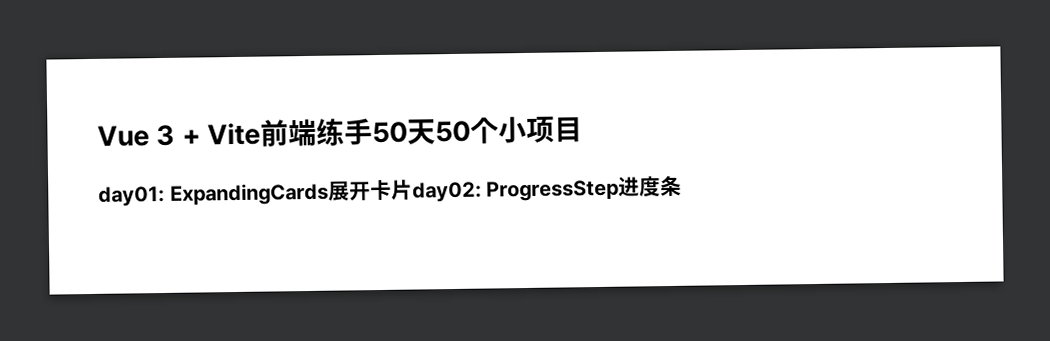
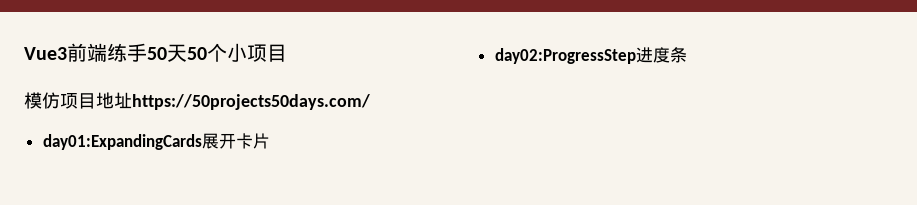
[97,122,262,147] Vue 3 + Vite -> [24,47,67,60] Vue3
[98,182,329,207] day01: ExpandingCards -> [24,92,370,110] [42,134,202,150] 模仿项目地址https://50projects50days.com/ // day01:ExpandingCards
[411,179,620,203] day02: ProgressStep -> [494,48,636,64] // day02:ProgressStep

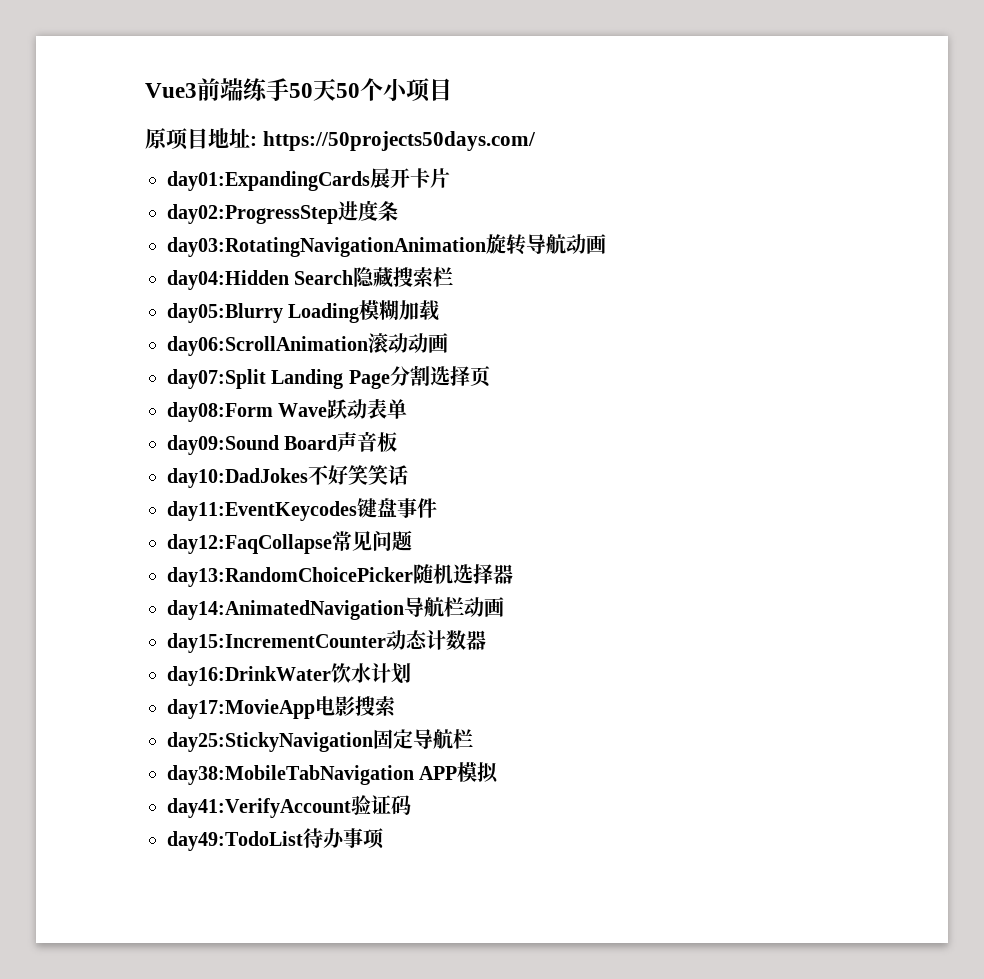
[24,92,60,109] 模仿 -> [145,128,167,149] 原
(132, 100) none -> [250,136,257,146] :
(687, 55) none -> [167,234,606,257] [167,267,454,290] [167,300,441,323] [167,333,448,356] [167,366,490,389] [167,399,408,422] [167,431,398,455] [167,465,408,488] [167,498,437,521] [167,530,412,554] [167,564,513,587] [167,597,504,620] [167,630,486,653] [167,663,411,686] [167,696,395,719] [167,729,473,752] [167,762,500,785] [167,795,411,818] [167,828,384,851] // day03:RotatingNavigationAnimation旋转导航动画 // day04:Hidden Search隐藏搜索栏 // day05:Blurry Loading模糊加载 // day06:ScrollAnimation滚动动画 // day07:Split Landing Page分割选择页 // day08:Form Wave跃动表单 // day09:Sound Board声音板 // day10:DadJokes不好笑笑话 // day11:EventKeycodes键盘事件 // day12:FaqCollapse常见问题 // day13:RandomChoicePicker随机选择器 // day14:AnimatedNavigation导航栏动画 // day15:IncrementCounter动态计数器 // day16:DrinkWater饮水计划 // day17:MovieApp电影搜索 // day25:StickyNavigation固定导航栏 // day38:MobileTabNavigation APP模拟 // day41:VerifyAccount验证码 // day49:TodoList待办事项

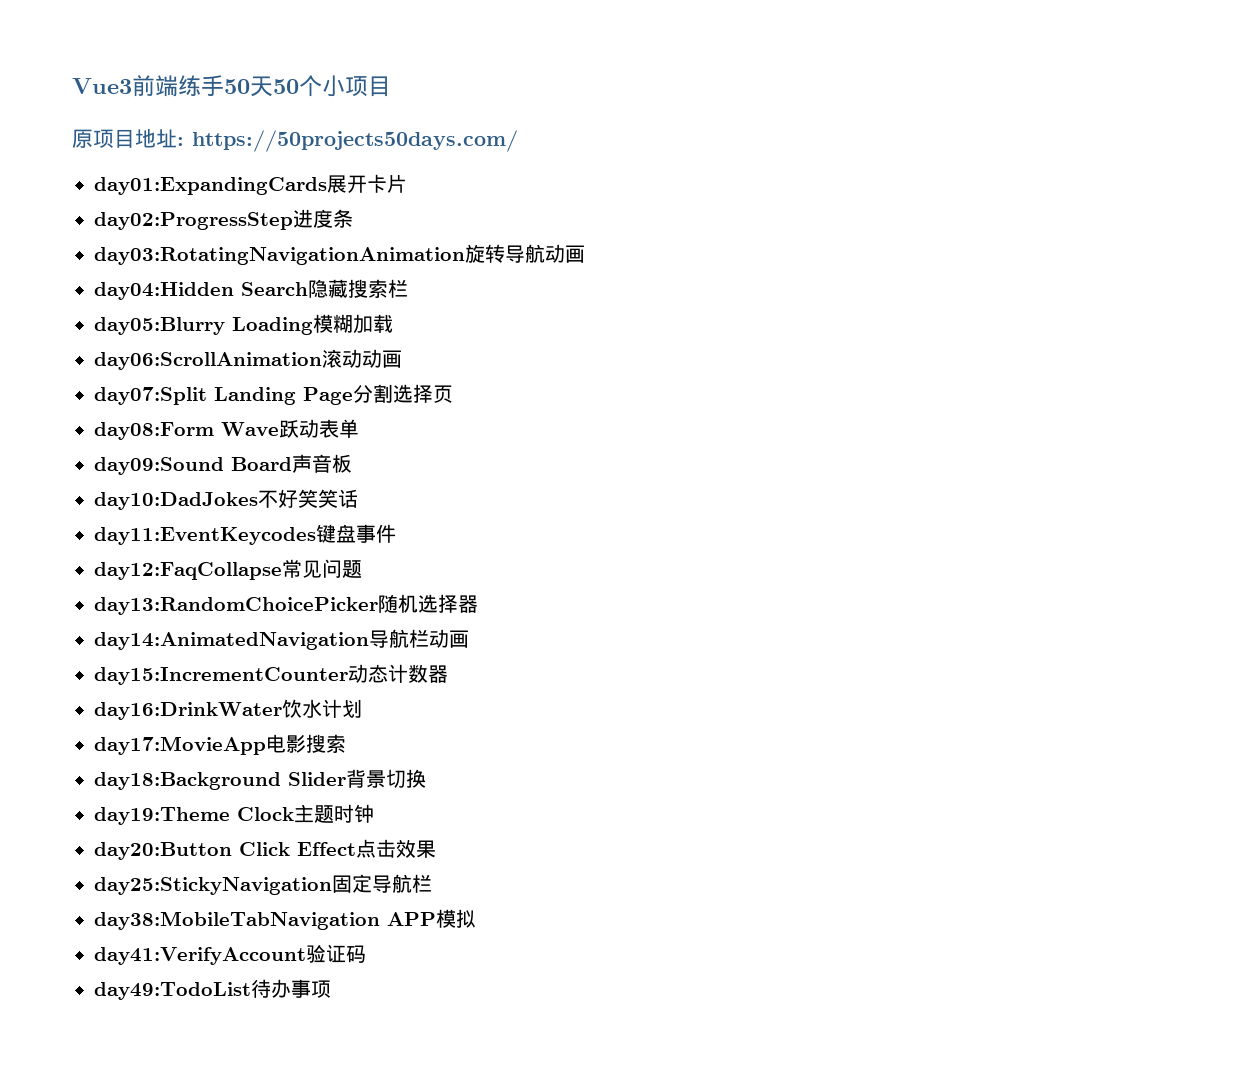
(395, 706) none -> [94,769,426,790] [94,804,374,825] [94,839,436,860] // day18:Background Slider背景切换 // day19:Theme Clock主题时钟 // day20:Button Click Effect点击效果

